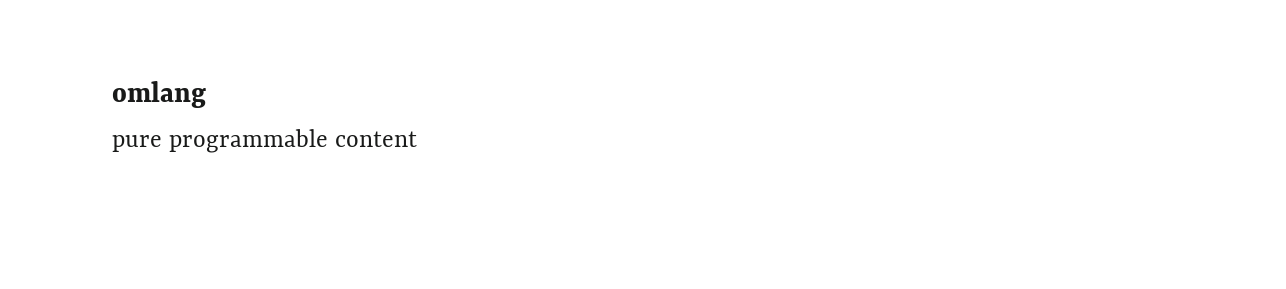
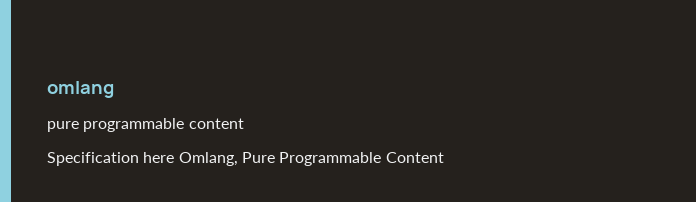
(418, 139) none -> [47,152,444,166] // Specification here Omlang, Pure Programmable Content

